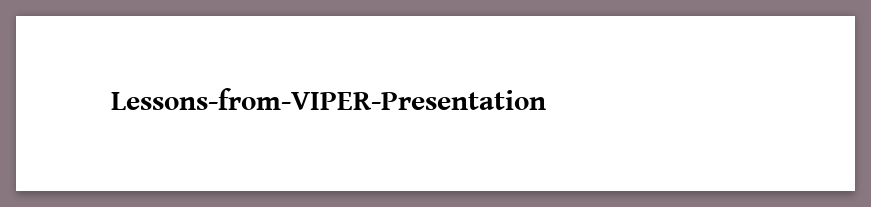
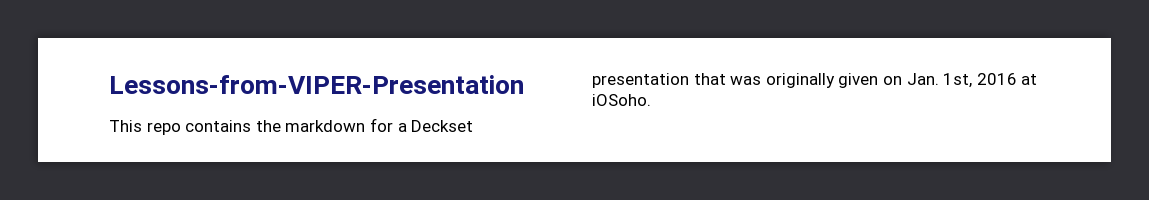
(546, 99) none -> [109,118,474,135] [592,73,1038,88] [592,94,651,106] // This repo contains the markdown for a Deckset presentation that was originally given on Jan. 1st, 2016 at iOSoho.

